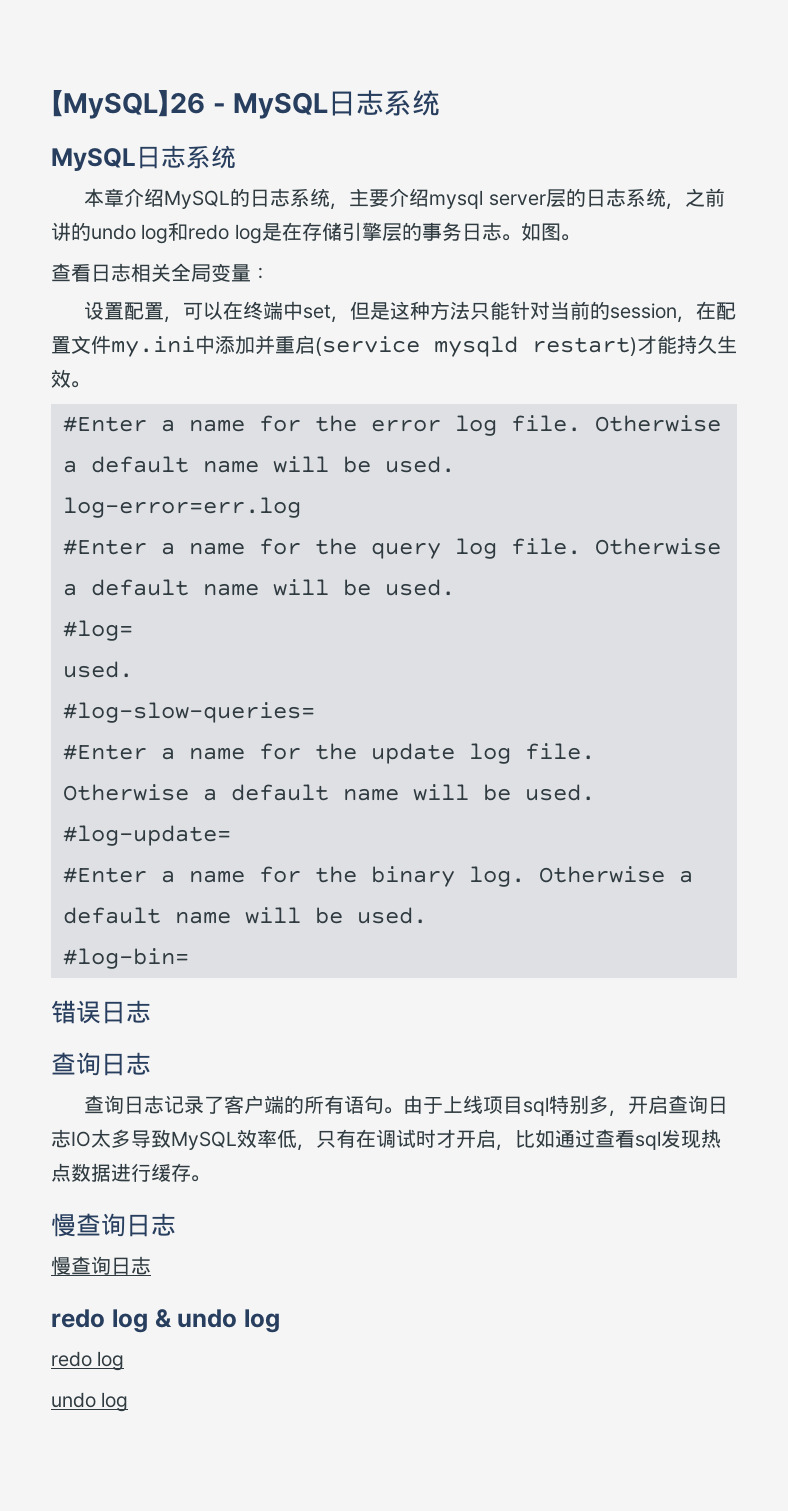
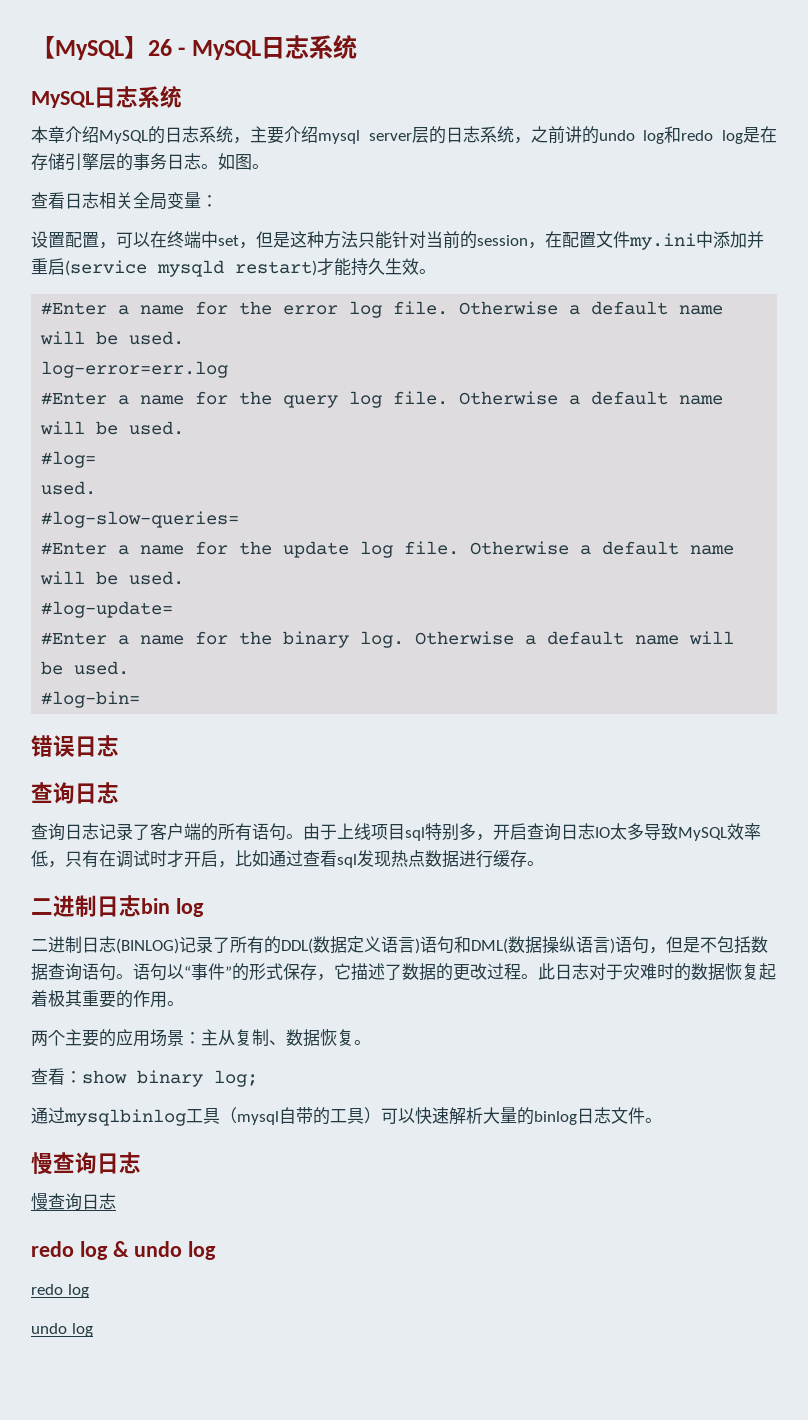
(210, 1178) none -> [31,895,204,917] [31,936,768,954] [31,963,776,981] [31,990,184,1008] [31,1029,371,1047] [31,1068,258,1087] [31,1107,662,1126] // 二进制日志bin log // 二进制日志(BINLOG)记录了所有的DDL(数据定义语言)语句和DML(数据操纵语言)语句，但是不包括数据查询语句。语句以“事件”的形式保存，它描述了数据的更改过程。此日志对于灾难时的数据恢复起着极其重要的作用。 // 两个主要的应用场景：主从复制、数据恢复。 // 查看：show binary log; // 通过mysqlbinlog工具（mysql自带的工具）可以快速解析大量的binlog日志文件。

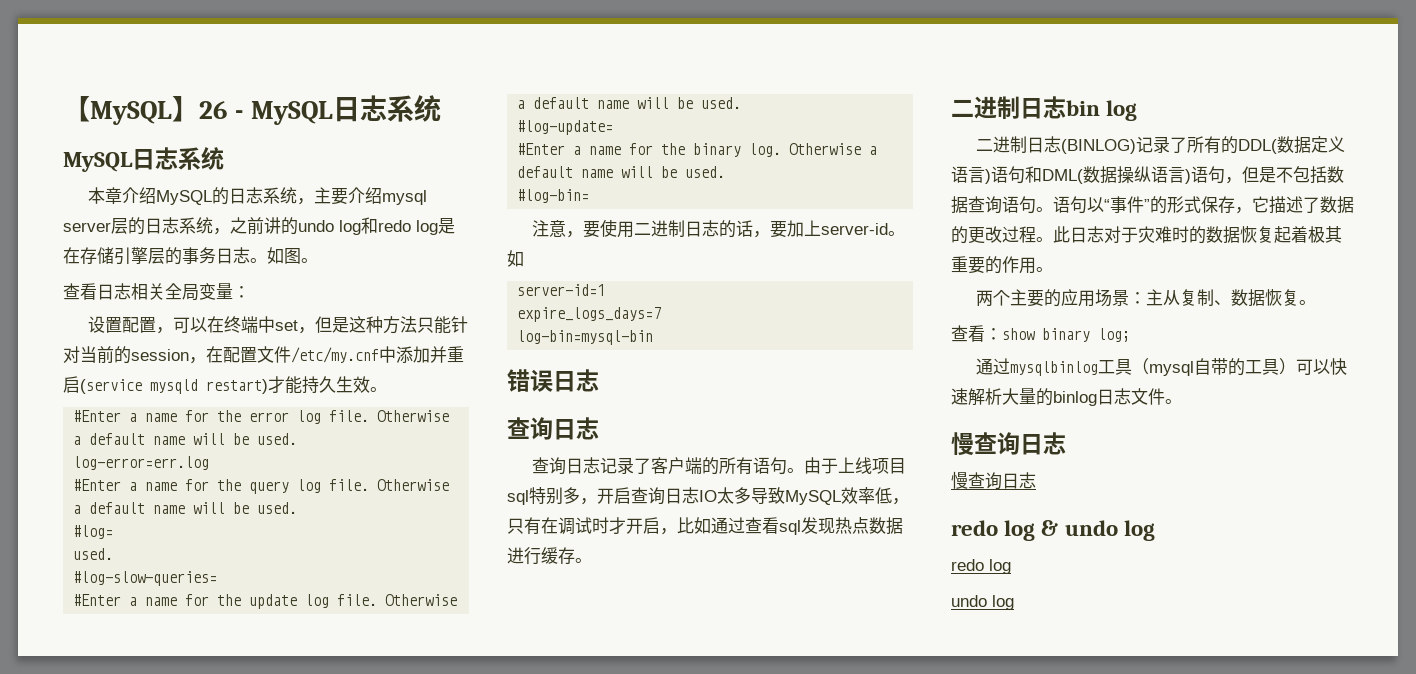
[629,233,696,250] my.ini -> [291,347,379,363] /etc/my.cnf
(141, 699) none -> [532,219,906,238] [507,250,524,267] [517,284,606,296] [517,307,662,322] [517,330,654,345] // 注意，要使用二进制日志的话，要加上server-id。如 // server-id=1 // expire_logs_days=7 // log-bin=mysql-bin

